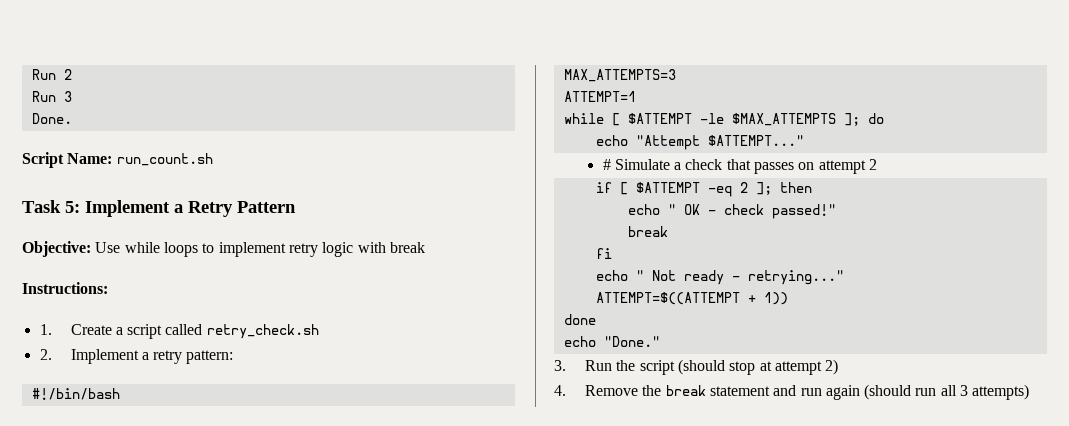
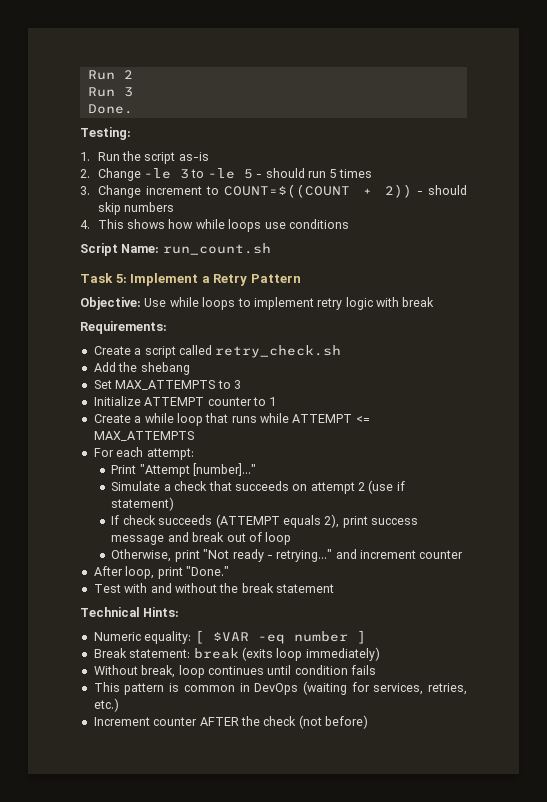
(72, 118) none -> [80,127,131,140] [80,151,209,164] [80,168,372,181] [80,184,468,198] [97,202,175,215] [80,219,349,232] // Testing: // 1. Run the script as-is // 2. Change -le 3 to -le 5 - should run 5 times // 3. Change increment to COUNT=$((COUNT + 2)) - should skip numbers // 4. This shows how while loops use conditions
[22,282,108,294] [39,324,52,335] Instructions: // 1. -> [80,321,167,334] Requirements: //
[39,349,234,364] [31,388,120,400] [563,69,676,82] [563,91,636,102] [563,113,884,126] [595,135,804,150] [602,159,611,170] 2. Implement a retry pattern: // #!/bin/bash // MAX_ATTEMPTS=3 // ATTEMPT=1 // while [ $ATTEMPT -le $MAX_ATTEMPTS ]; do // echo "Attempt $ATTEMPT..." // # -> [93,362,190,375] [93,380,241,390] [93,396,277,406] [93,413,370,426] [93,431,194,441] [93,447,194,460] [111,463,257,477] Add the shebang // Set MAX_ATTEMPTS to 3 // Initialize ATTEMPT counter to 1 // Create a while loop that runs while ATTEMPT <= MAX_ATTEMPTS // For each attempt: // Print "Attempt [number]..." //
[754,162,795,174] passes -> [234,481,289,491] succeeds
[595,182,812,197] [627,204,836,219] [627,226,668,237] [595,248,612,259] [595,270,844,285] [595,292,788,305] [563,314,596,325] [563,336,660,347] [554,359,839,375] [554,384,1030,400] // if [ $ATTEMPT -eq 2 ]; then // echo " OK - check passed!" // break // fi // echo " Not ready - retrying..." // ATTEMPT=$((ATTEMPT + 1)) // done // echo "Done." // 3. Run the script (should stop at attempt 2) // 4. Remove the break statement and run again (should run all 3 attempts) -> [368,480,405,494] [111,497,175,511] [111,514,419,528] [111,532,292,545] [111,549,464,562] [93,566,229,579] [93,583,334,593] [80,607,180,617] [93,630,366,644] [93,647,380,661] [93,665,376,678] [93,681,468,695] [93,698,119,712] [93,715,368,729] (use if statement) // If check succeeds (ATTEMPT equals 2), print success message and break out of loop // Otherwise, print "Not ready - retrying..." and increment counter // After loop, print "Done." // Test with and without the break statement // Technical Hints: // Numeric equality: [ $VAR -eq number ] // Break statement: break (exits loop immediately) // Without break, loop continues until condition fails // This pattern is common in DevOps (waiting for services, retries, etc.) // Increment counter AFTER the check (not before)

